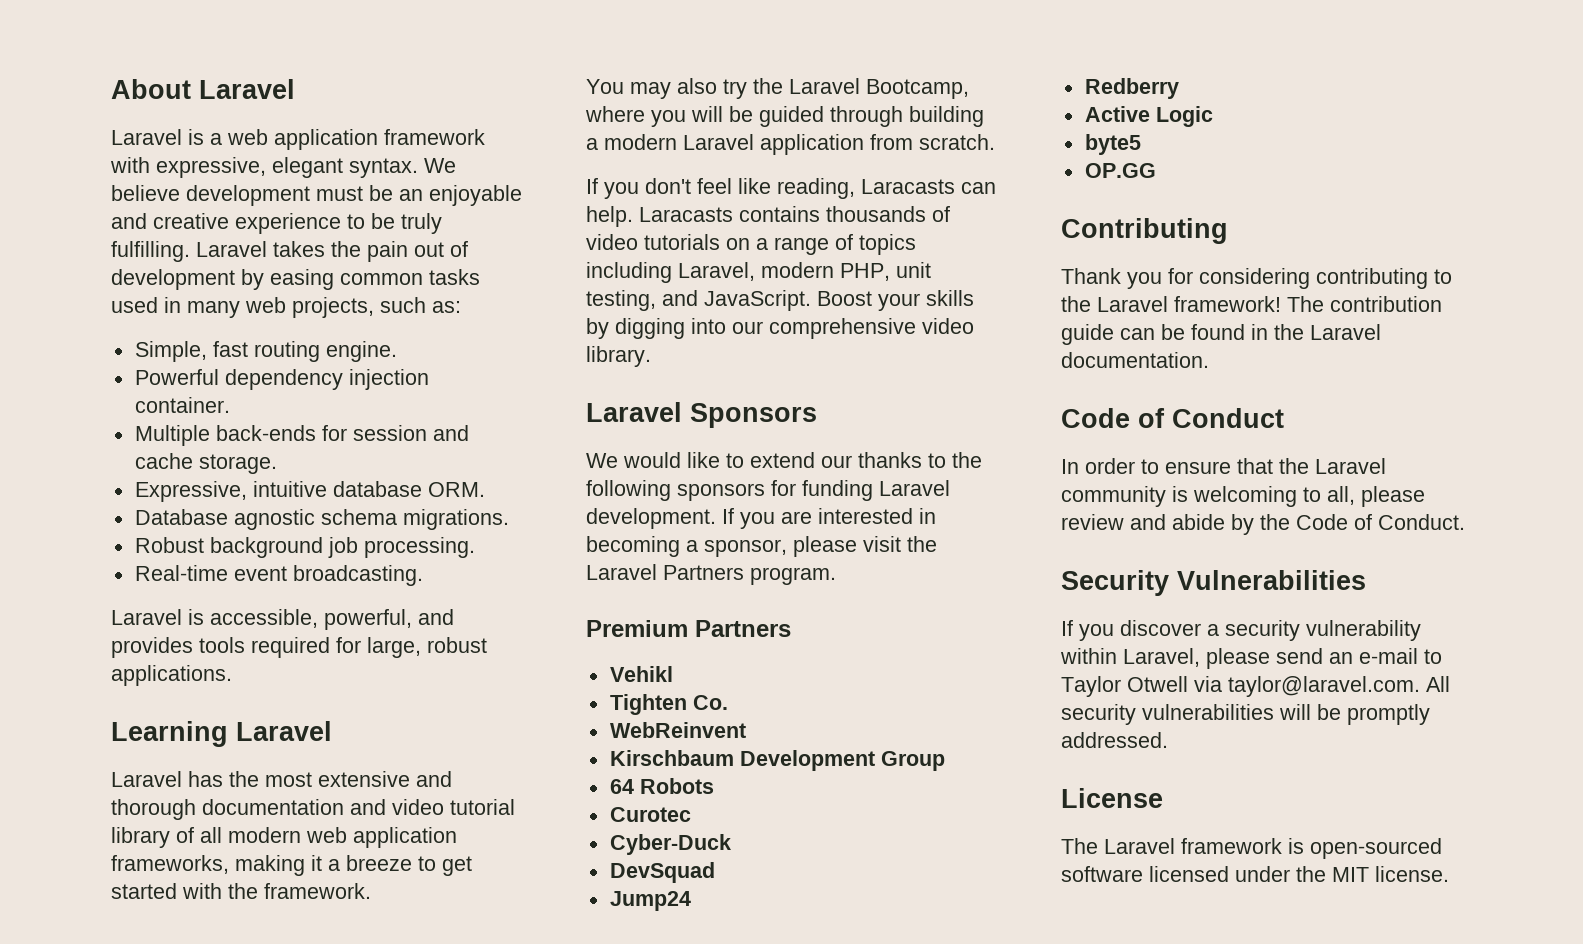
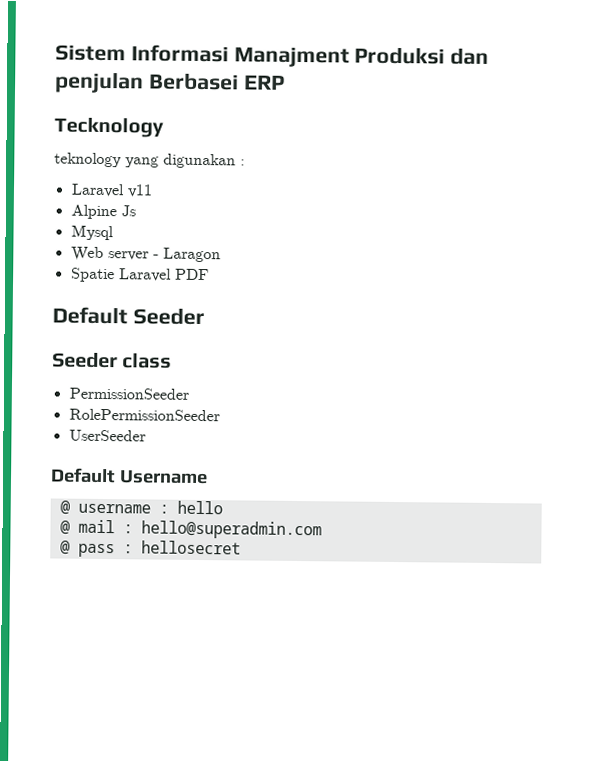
[111,79,295,99] [111,129,485,150] [110,157,456,178] [111,185,522,206] [111,213,442,234] [111,241,468,262] [111,269,480,290] [111,297,461,318] [134,341,397,362] [134,369,429,390] [134,397,230,413] [134,425,469,446] [134,453,277,474] [134,481,485,502] [134,509,509,530] [134,537,475,558] [134,565,423,586] [111,609,454,630] [111,637,487,658] [111,665,232,686] [111,721,332,747] [111,771,452,787] [111,799,515,820] [111,827,457,848] [111,855,472,876] [111,883,371,899] [586,78,969,99] [585,106,984,127] [586,134,995,155] [586,178,996,199] [586,206,950,227] [586,234,916,255] [586,262,931,283] [586,290,974,311] [586,318,974,339] [586,346,651,367] [586,402,817,428] [586,452,982,468] [586,480,950,501] [586,508,936,529] [586,536,937,557] [586,564,836,585] [586,620,791,637] [609,666,673,682] [609,694,728,715] [609,722,746,738] [609,750,945,771] [609,778,714,794] [609,807,691,822] [609,834,731,855] [609,862,715,883] [609,891,691,911] [1084,78,1179,99] [1084,106,1213,127] [1084,134,1141,155] [1084,163,1156,178] [1061,218,1228,244] [1061,268,1452,289] [1061,296,1442,312] [1061,324,1381,345] [1061,352,1209,368] [1061,408,1284,428] [1061,458,1386,474] [1061,486,1425,507] [1061,514,1465,535] [1061,570,1366,596] [1061,620,1421,641] [1060,648,1442,669] [1061,676,1450,697] [1061,704,1430,725] [1061,732,1168,748] [1061,788,1163,808] [1061,838,1442,859] [1061,866,1449,882] About Laravel // Laravel is a web application framework with expressive, elegant syntax. We believe development must be an enjoyable and creative experience to be truly fulfilling. Laravel takes the pain out of development by easing common tasks used in many web projects, such as: // Simple, fast routing engine. // Powerful dependency injection container. // Multiple back-ends for session and cache storage. // Expressive, intuitive database ORM. // Database agnostic schema migrations. // Robust background job processing. // Real-time event broadcasting. // Laravel is accessible, powerful, and provides tools required for large, robust applications. // Learning Laravel // Laravel has the most extensive and thorough documentation and video tutorial library of all modern web application frameworks, making it a breeze to get started with the framework. // You may also try the Laravel Bootcamp, where you will be guided through building a modern Laravel application from scratch. // If you don't feel like reading, Laracasts can help. Laracasts contains thousands of video tutorials on a range of topics including Laravel, modern PHP, unit testing, and JavaScript. Boost your skills by digging into our comprehensive video library. // Laravel Sponsors // We would like to extend our thanks to the following sponsors for funding Laravel development. If you are interested in becoming a sponsor, please visit the Laravel Partners program. // Premium Partners // Vehikl // Tighten Co. // WebReinvent // Kirschbaum Development Group // 64 Robots // Curotec // Cyber-Duck // DevSquad // Jump24 // Redberry // Active Logic // byte5 // OP.GG // Contributing // Thank you for considering contributing to the Laravel framework! The contribution guide can be found in the Laravel documentation. // Code of Conduct // In order to ensure that the Laravel community is welcoming to all, please review and abide by the Code of Conduct. // Security Vulnerabilities // If you discover a security vulnerability within Laravel, please send an e-mail to Taylor Otwell via taylor@laravel.com. All security vulnerabilities will be promptly addressed. // License // The Laravel framework is open-sourced software licensed under the MIT license. -> [55,44,490,68] [54,71,285,94] [54,117,164,138] [54,152,245,169] [70,183,153,198] [70,204,136,220] [70,224,114,241] [70,246,221,263] [70,267,209,283] [52,306,205,326] [52,352,173,369] [68,387,189,400] [68,408,220,422] [68,429,146,442] [50,467,208,485] [59,500,223,515] [59,519,322,540] [59,540,241,558] Sistem Informasi Manajment Produksi dan penjulan Berbasei ERP // Tecknology // teknology yang digunakan : // Laravel v11 // Alpine Js // Mysql // Web server - Laragon // Spatie Laravel PDF // Default Seeder // Seeder class // PermissionSeeder // RolePermissionSeeder // UserSeeder // Default Username // @ username : hello // @ mail : hello@superadmin.com // @ pass : hellosecret

